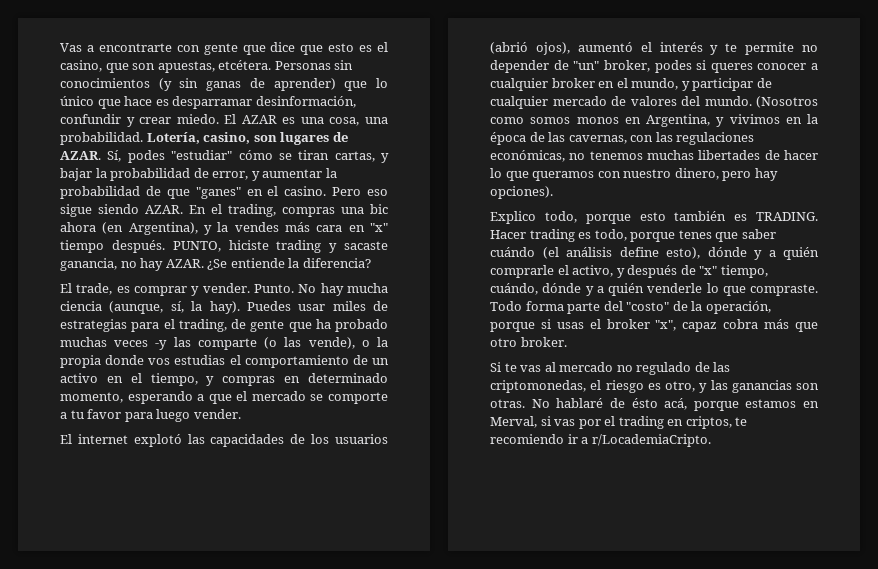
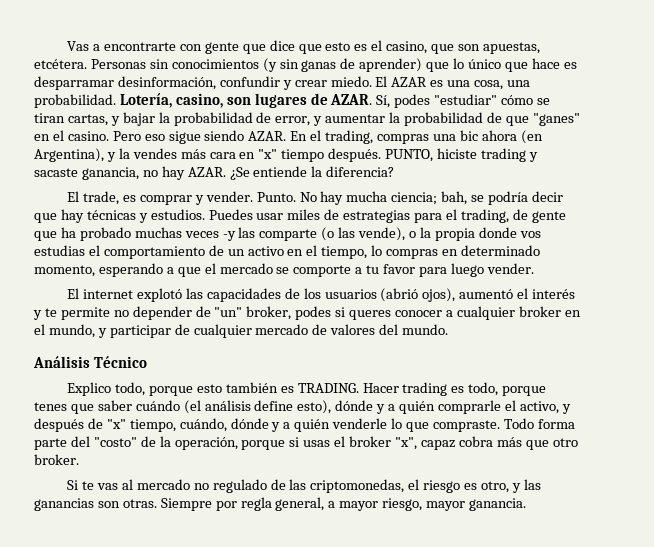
[60,301,240,314] ciencia (aunque, sí, la hay). -> [391,191,563,205] [34,209,205,223] ciencia; bah, se podría decir que hay técnicas y estudios.
[206,376,215,386] y -> [371,245,383,256] lo
[756,96,818,108] [490,114,818,127] [490,132,755,145] [490,150,818,162] [490,168,778,181] [490,186,553,199] (Nosotros como somos monos en Argentina, y vivimos en la época de las cavernas, con las regulaciones económicas, no tenemos muchas libertades de hacer lo que queramos con nuestro dinero, pero hay opciones). -> [33,356,148,368] // Análisis Técnico
[531,398,819,411] [490,416,748,429] [490,434,711,447] No hablaré de ésto acá, porque estamos en Merval, si vas por el trading en criptos, te recomiendo ir a r/LocademiaCripto. -> [160,497,527,511] Siempre por regla general, a mayor riesgo, mayor ganancia.

